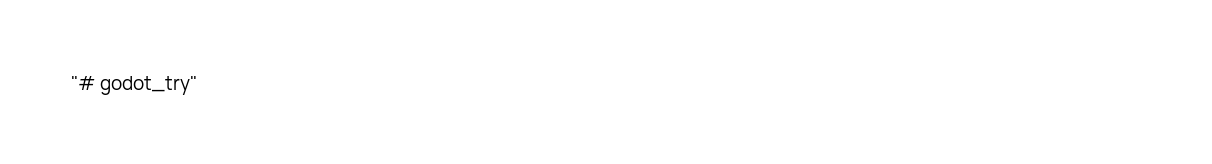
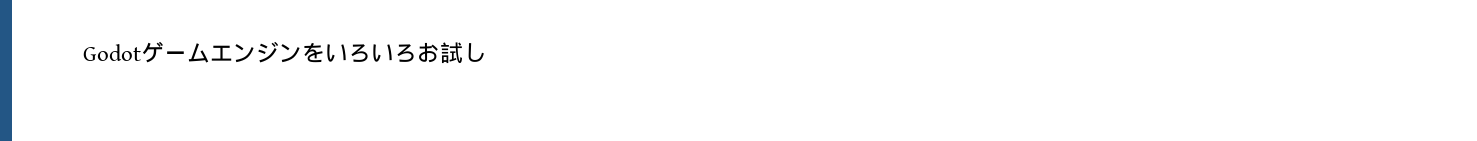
[71,76,198,95] "# godot_try" -> [83,41,486,64] Godotゲームエンジンをいろいろお試し

